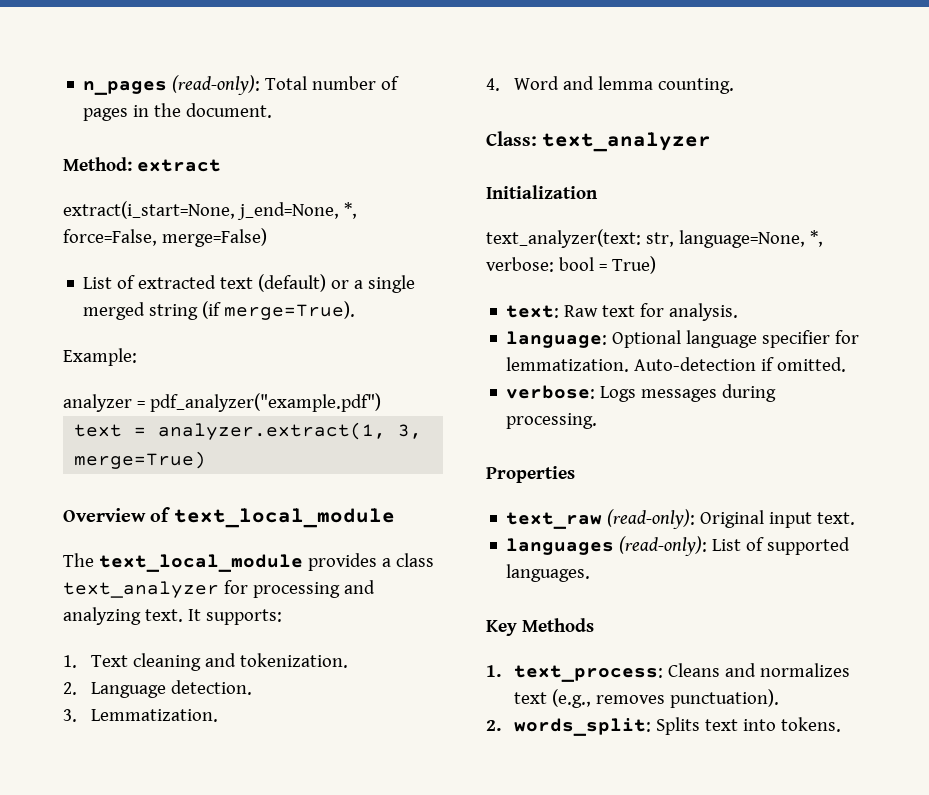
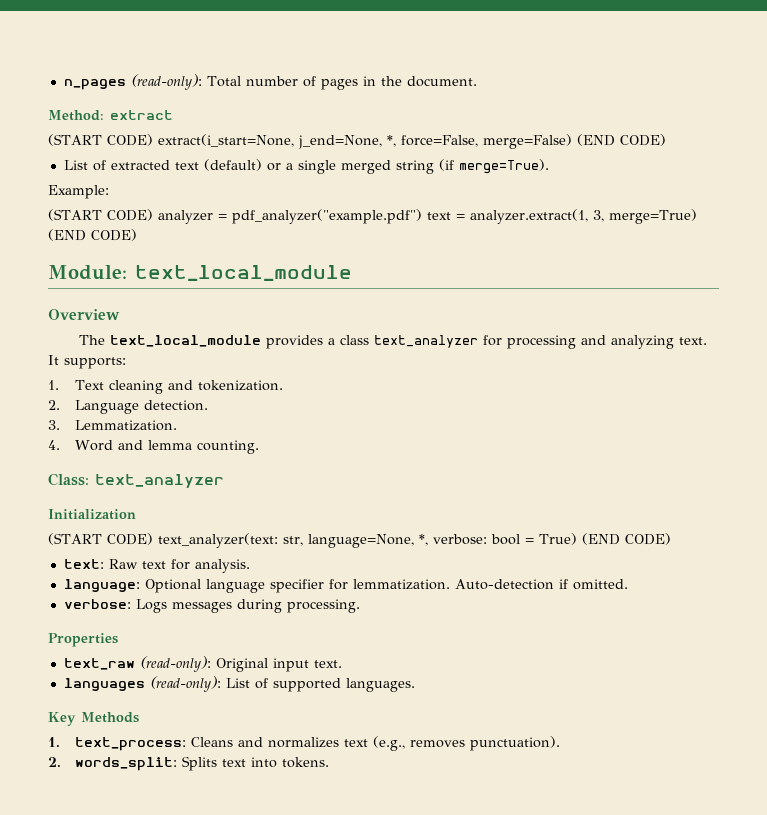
(221, 165) none -> [48,134,153,146] (START CODE)
(267, 237) none -> [576,134,666,146] (END CODE)
(137, 357) none -> [48,209,153,221] (START CODE)
(381, 402) // -> (422, 216) none
(207, 460) none -> [48,229,137,241] [48,265,352,281] (END CODE) // Module: text_local_module
[150,507,395,528] of text_local_module -> (120, 314) none
(598, 192) none -> [48,533,153,545] (START CODE)
(656, 265) none -> [581,533,671,545] (END CODE)

